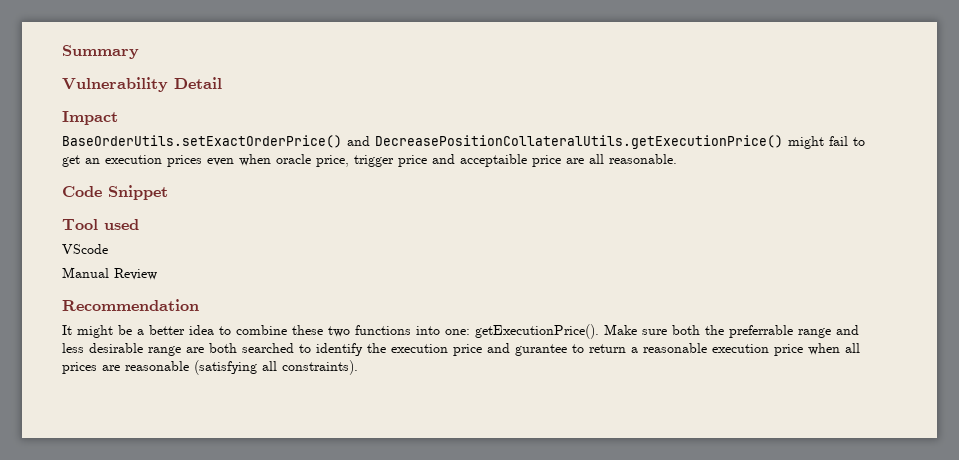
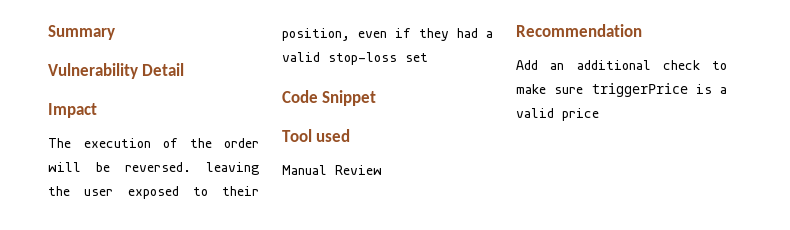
[62,135,865,149] [62,154,677,167] BaseOrderUtils.setExactOrderPrice() and DecreasePositionCollateralUtils.getExecutionPrice() might fail to get an execution prices even when oracle price, trigger price and acceptaible price are all reasonable. -> [48,138,259,148] [48,162,259,175] [48,186,259,199] [282,28,493,41] [282,52,428,65] The execution of the order will be reversed. leaving the user exposed to their position, even if they had a valid stop-loss set
[62,244,108,254] // VScode -> (351, 135) none
[62,324,859,339] [62,343,860,356] [62,360,358,375] It might be a better idea to combine these two functions into one: getExecutionPrice(). Make sure both the preferrable range and less desirable range are both searched to identify the execution price and gurantee to return a reasonable execution price when all prices are reasonable (satisfying all constraints). -> [516,60,727,70] [516,83,727,97] [516,108,599,121] Add an additional check to make sure triggerPrice is a valid price

